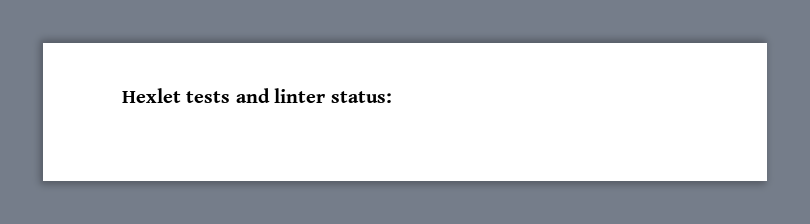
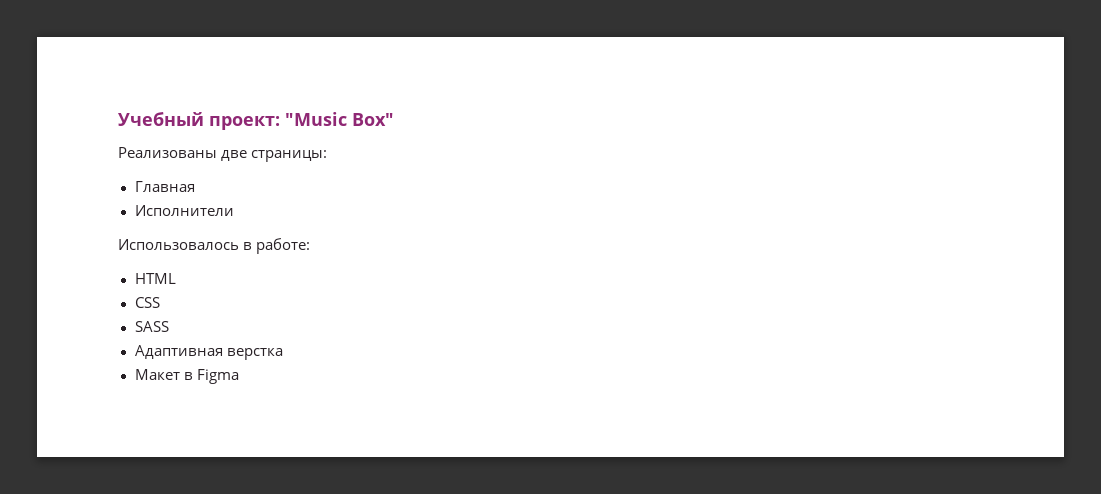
[122,88,392,103] Hexlet tests and linter status: -> [118,112,394,130] [118,147,328,162] [134,181,195,192] [134,205,234,216] [118,238,311,254] [134,273,176,284] [134,297,160,308] [134,321,169,332] [134,345,283,360] [134,369,239,384] Учебный проект: "Music Box" // Реализованы две страницы: // Главная // Исполнители // Использовалось в работе: // HTML // CSS // SASS // Адаптивная верстка // Макет в Figma

